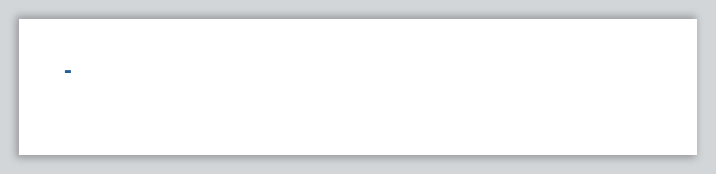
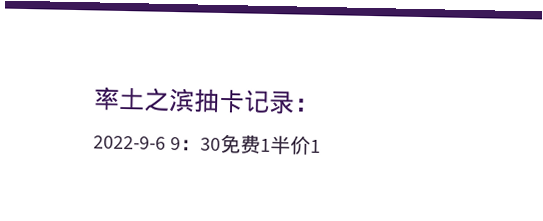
[64,70,72,78] - -> [93,86,320,115] [93,133,322,155] 率土之滨抽卡记录： // 2022-9-6 9：30免费1半价1

